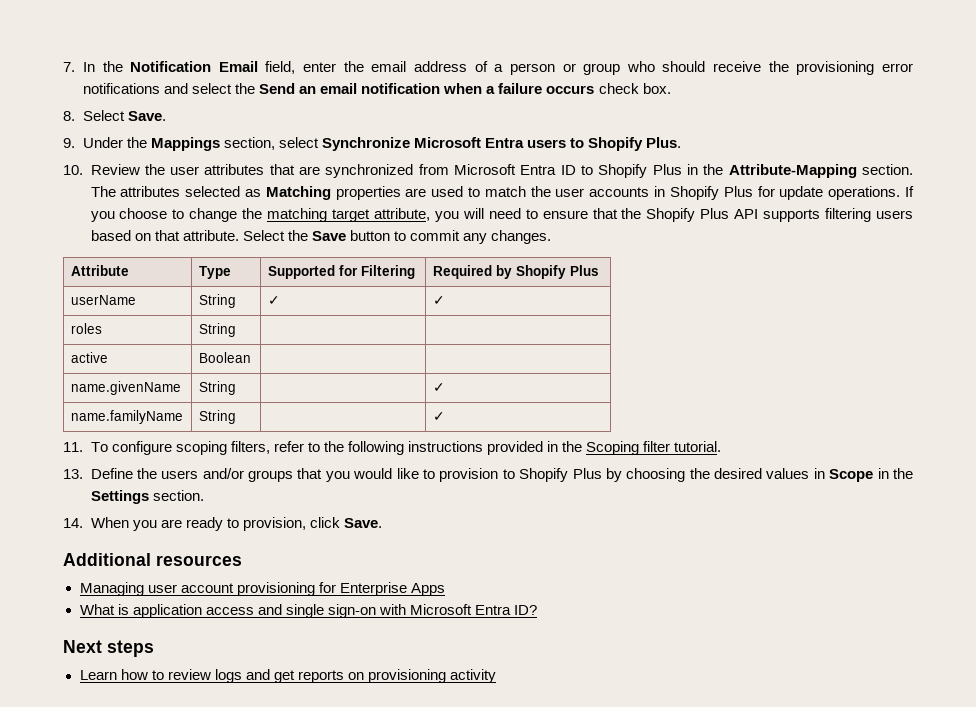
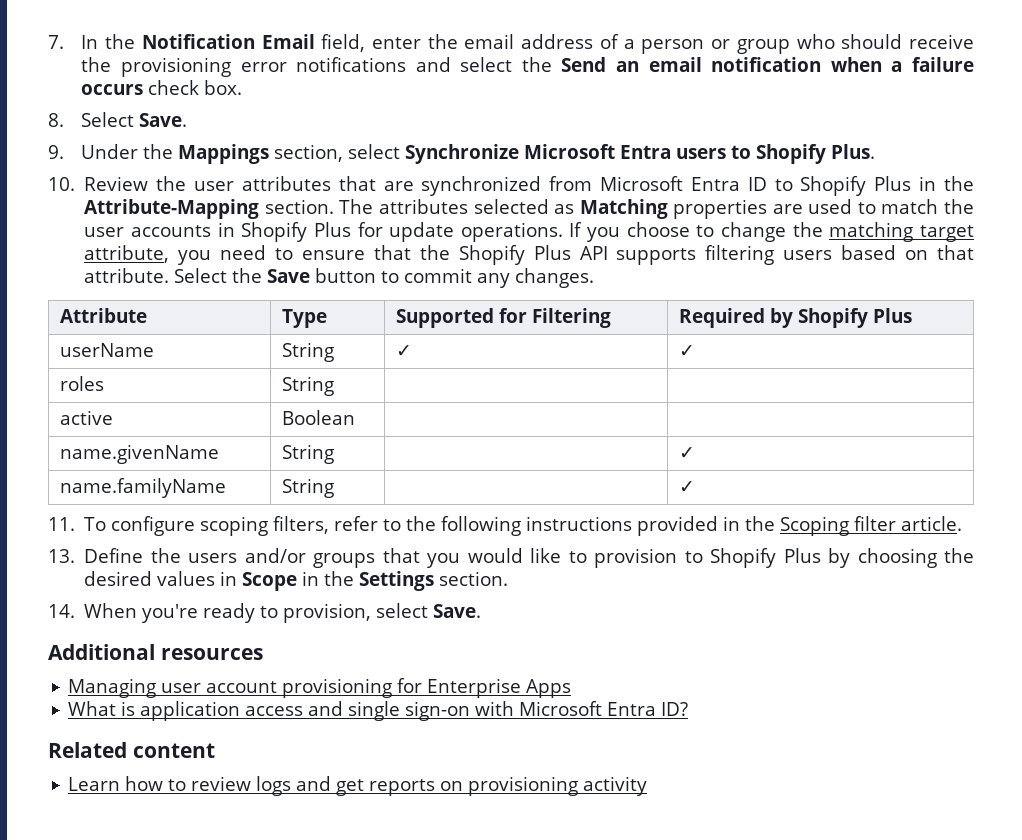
[462,208,484,219] will -> (212, 257) none
[674,441,722,452] tutorial. -> [901,516,963,531] article.
[132,519,182,531] you are -> [142,604,199,623] you're
[309,517,340,528] click -> [376,603,429,618] select
[63,640,154,657] Next steps -> [48,742,215,758] Related content

